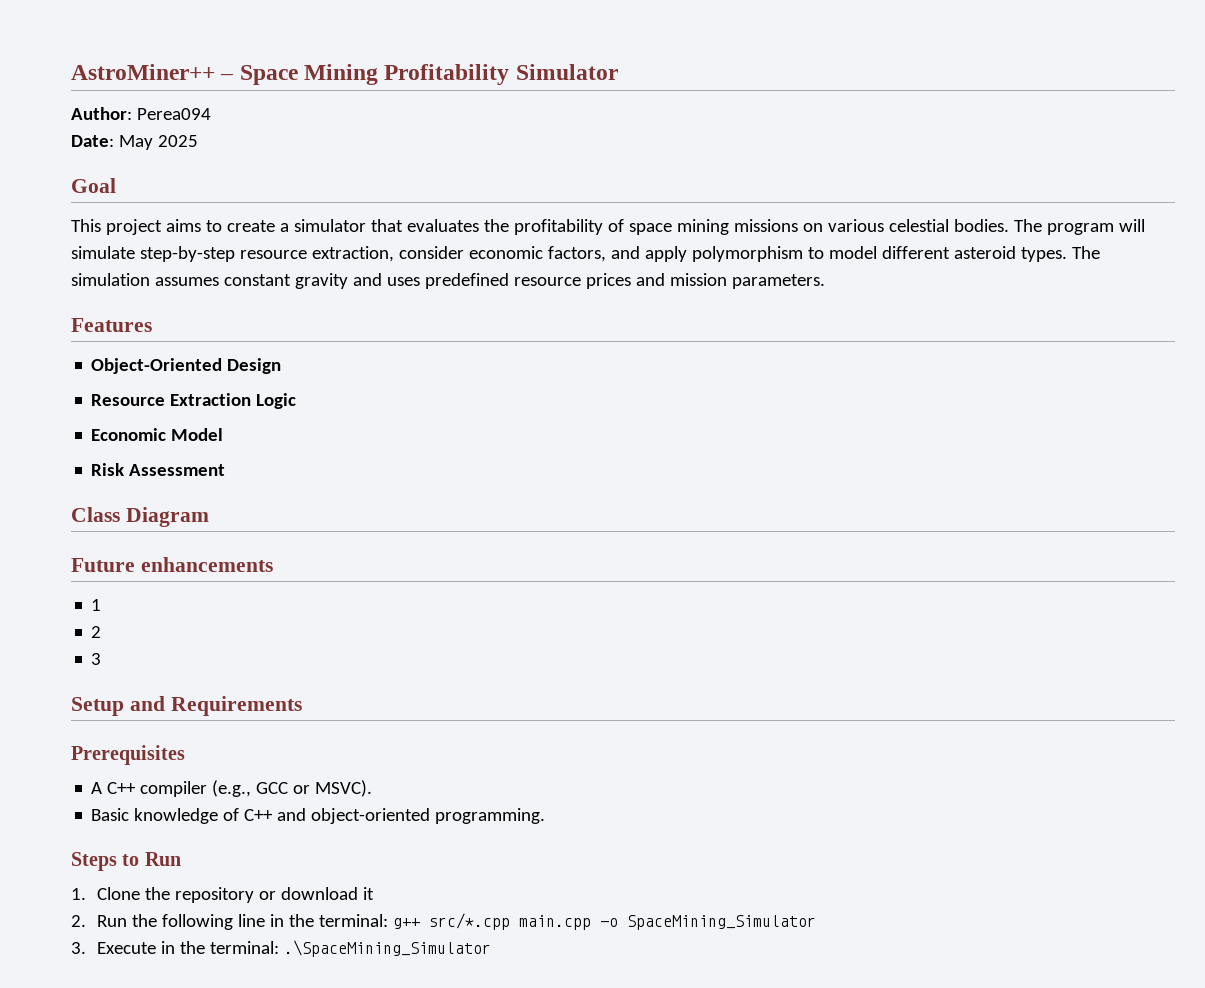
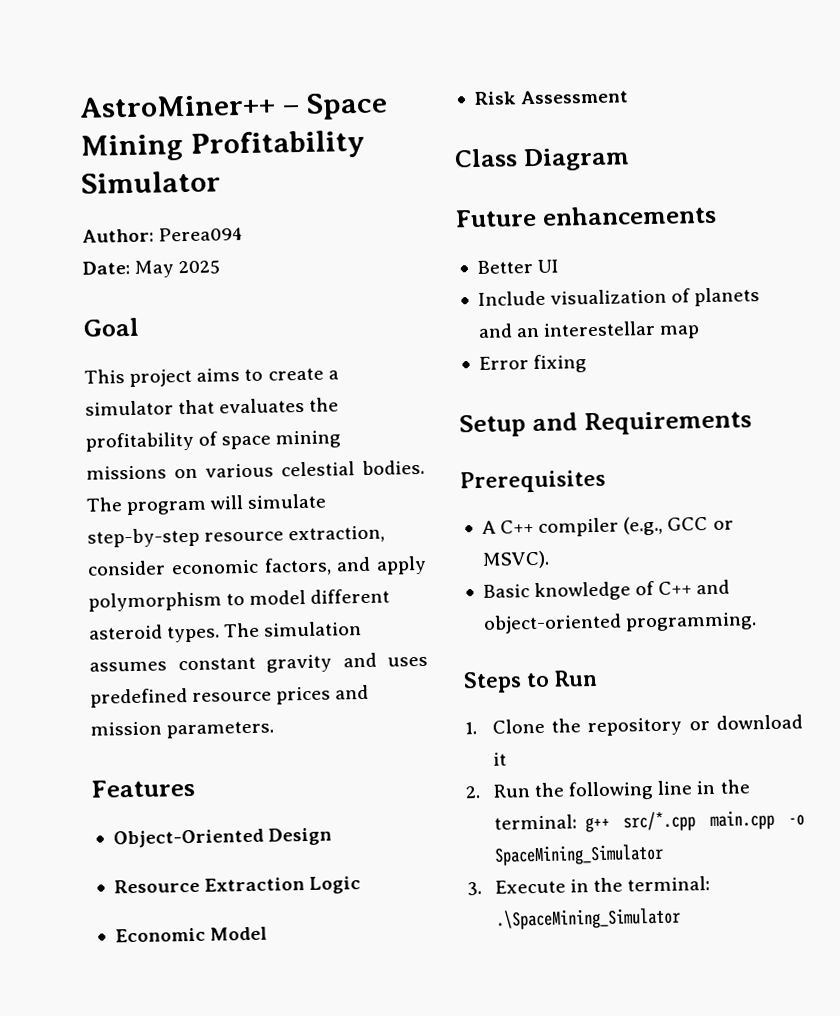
[91,599,102,611] [91,626,102,638] [91,653,102,665] 1 // 2 // 3 -> [476,259,560,274] [477,287,761,307] [477,320,701,339] [478,354,588,374] Better UI // Include visualization of planets and an interestellar map // Error fixing

